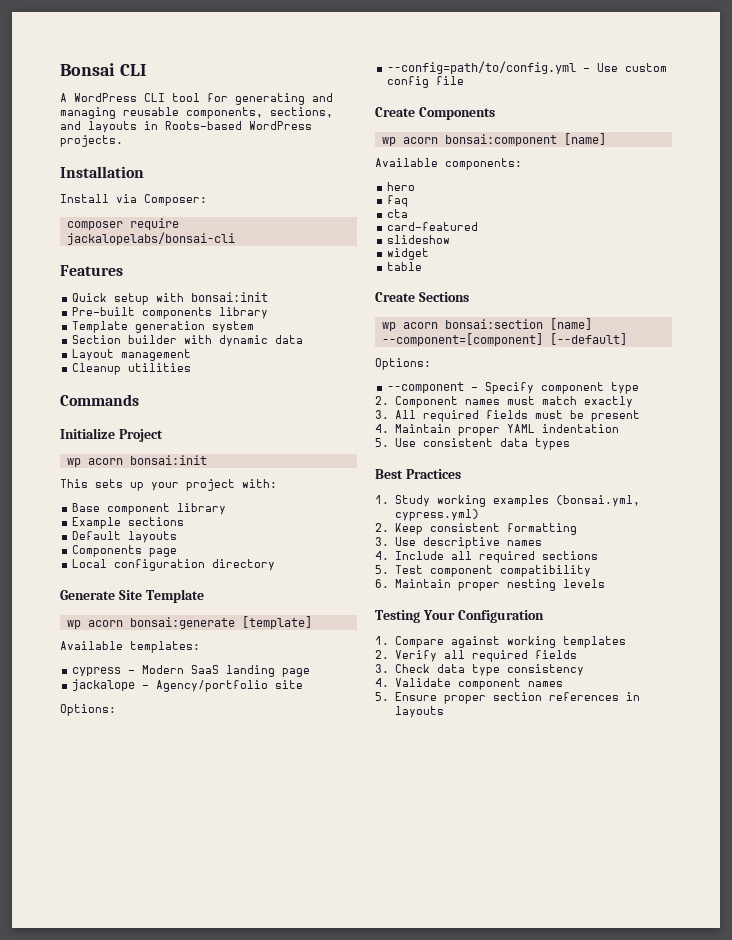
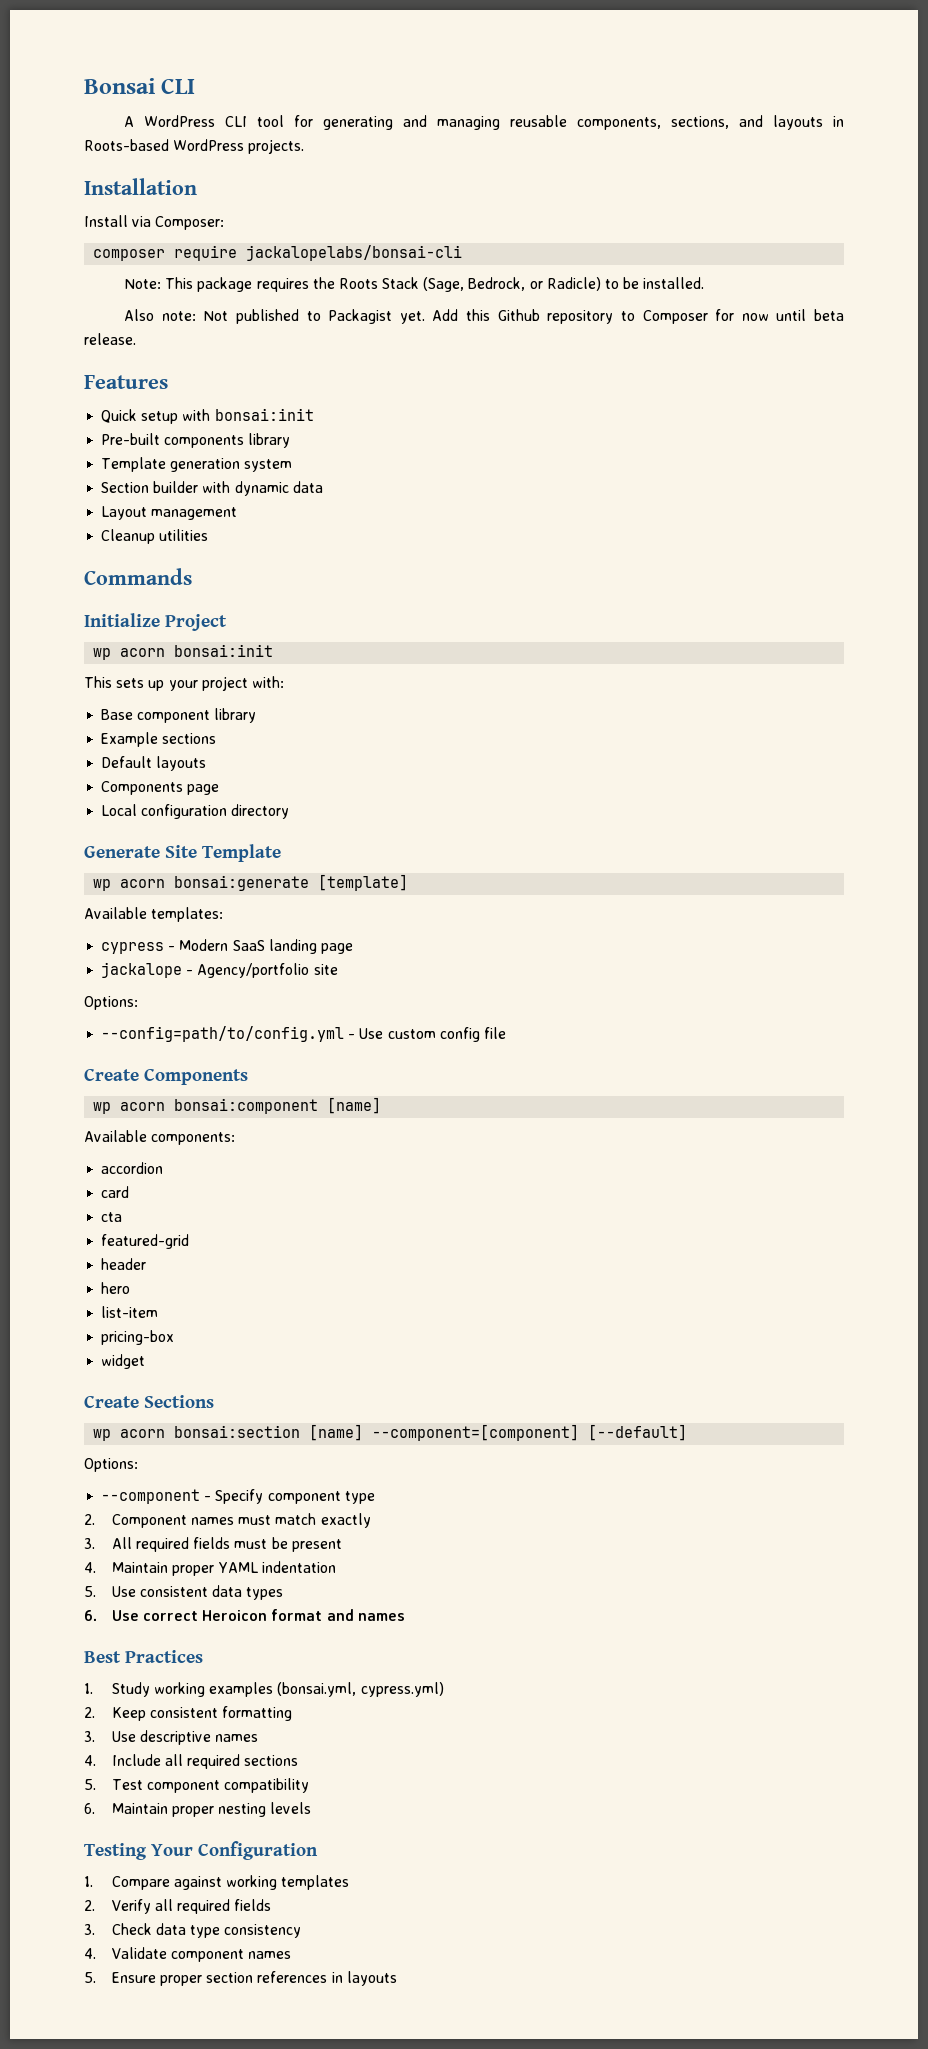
(235, 238) none -> [123,277,705,292] [123,309,845,324] [84,333,136,345] // Note: This package requires the Roots Stack (Sage, Bedrock, or Radicle) to be installed. // Also note: Not published to Packagist yet. Add this Github repository to Composer for now until beta release.
[387,182,416,191] [387,195,409,207] hero // faq -> [101,1162,164,1174] [101,1186,130,1198] accordion // card
[387,222,479,231] [387,235,451,244] card-featured // slideshow -> [101,1234,190,1249] [101,1258,147,1270] [101,1282,131,1294] [101,1306,159,1318] [101,1330,175,1345] featured-grid // header // hero // list-item // pricing-box
[387,262,423,271] // table -> (146, 1361) none
(570, 444) none -> [84,1609,405,1621] // 6. Use correct Heroicon format and names

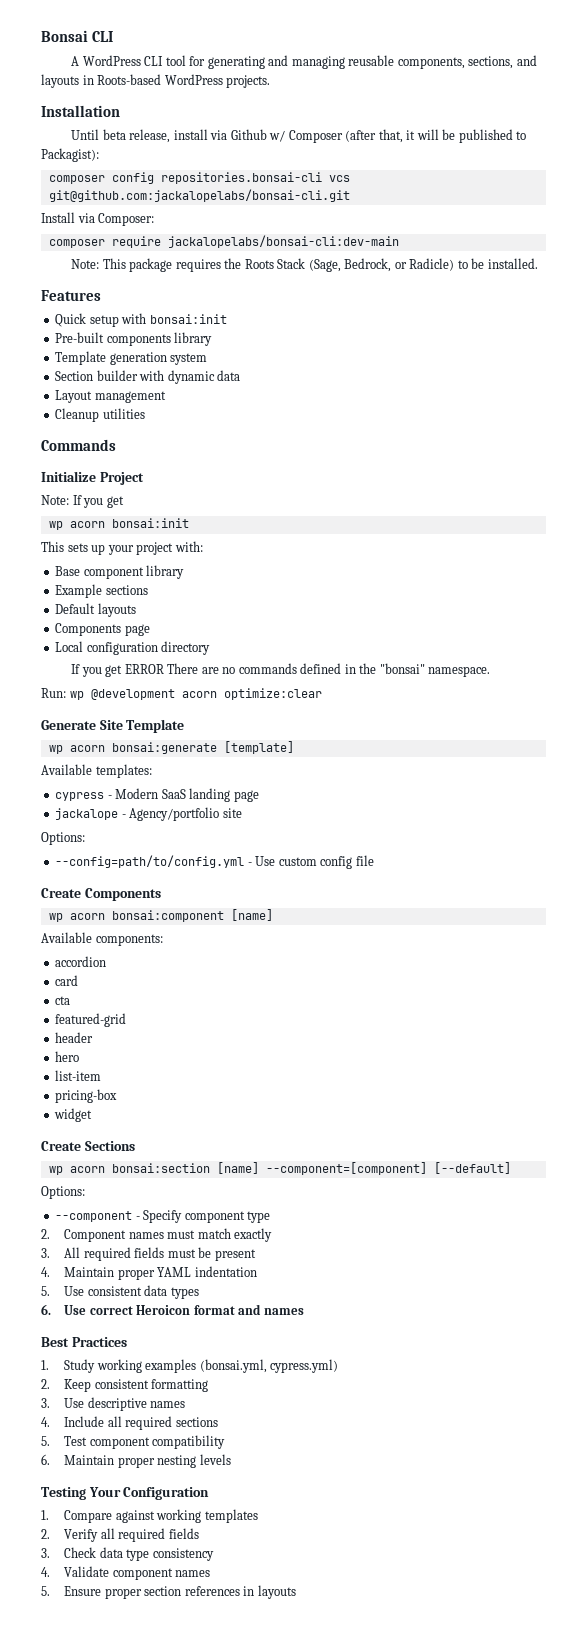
(197, 186) none -> [71,129,527,143] [41,148,99,162] [48,172,350,184] [48,189,350,202] // Until beta release, install via Github w/ Composer (after that, it will be published to Packagist): // composer config repositories.bonsai-cli vcs git@github.com:jackalopelabs/bonsai-cli.git
[246,245,463,261] jackalopelabs/bonsai-cli -> [167,235,399,248] jackalopelabs/bonsai-cli:dev-main
[123,309,845,324] [84,333,136,345] // Also note: Not published to Packagist yet. Add this Github repository to Composer for now until beta release. -> (538, 263) none
(228, 622) none -> [41,495,124,508] // Note: If you get
(290, 811) none -> [71,663,491,677] [41,688,322,700] // If you get ERROR There are no commands defined in the "bonsai" namespace. // Run: wp @development acorn optimize:clear

